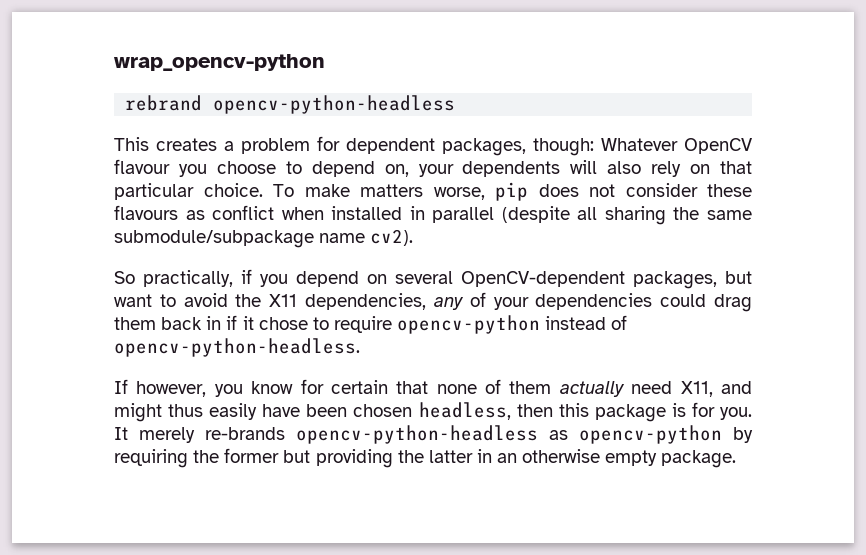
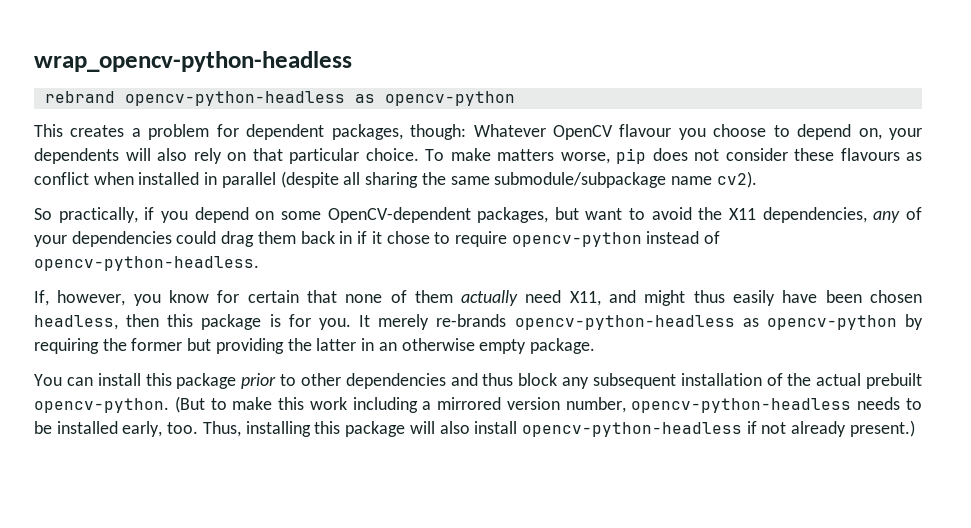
[114,54,325,71] wrap_opencv-python -> [34,51,352,72] wrap_opencv-python-headless
(456, 104) none -> [354,91,515,106] as opencv-python
[395,271,453,284] several -> [280,211,321,220] some
[114,379,128,394] If -> [34,290,49,306] If,
(737, 459) none -> [34,373,923,389] [34,396,922,413] [34,420,915,437] // You can install this package prior to other dependencies and thus block any subsequent installation of the actual prebuilt opencv-python. (But to make this work including a mirrored version number, opencv-python-headless needs to be installed early, too. Thus, installing this package will also install opencv-python-headless if not already present.)

